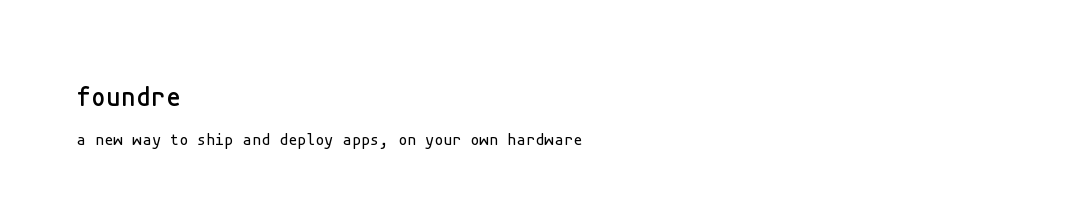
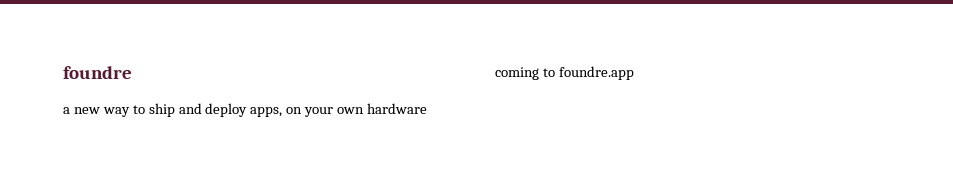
(582, 139) none -> [495,66,634,80] coming to foundre.app

